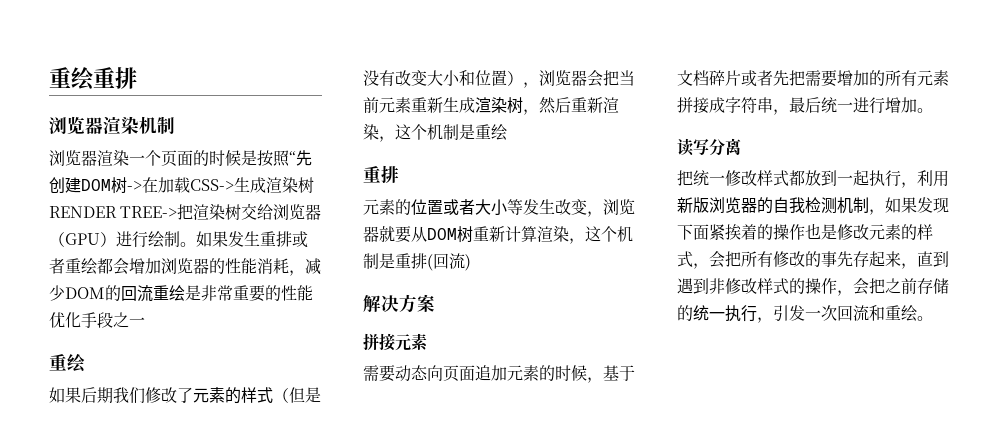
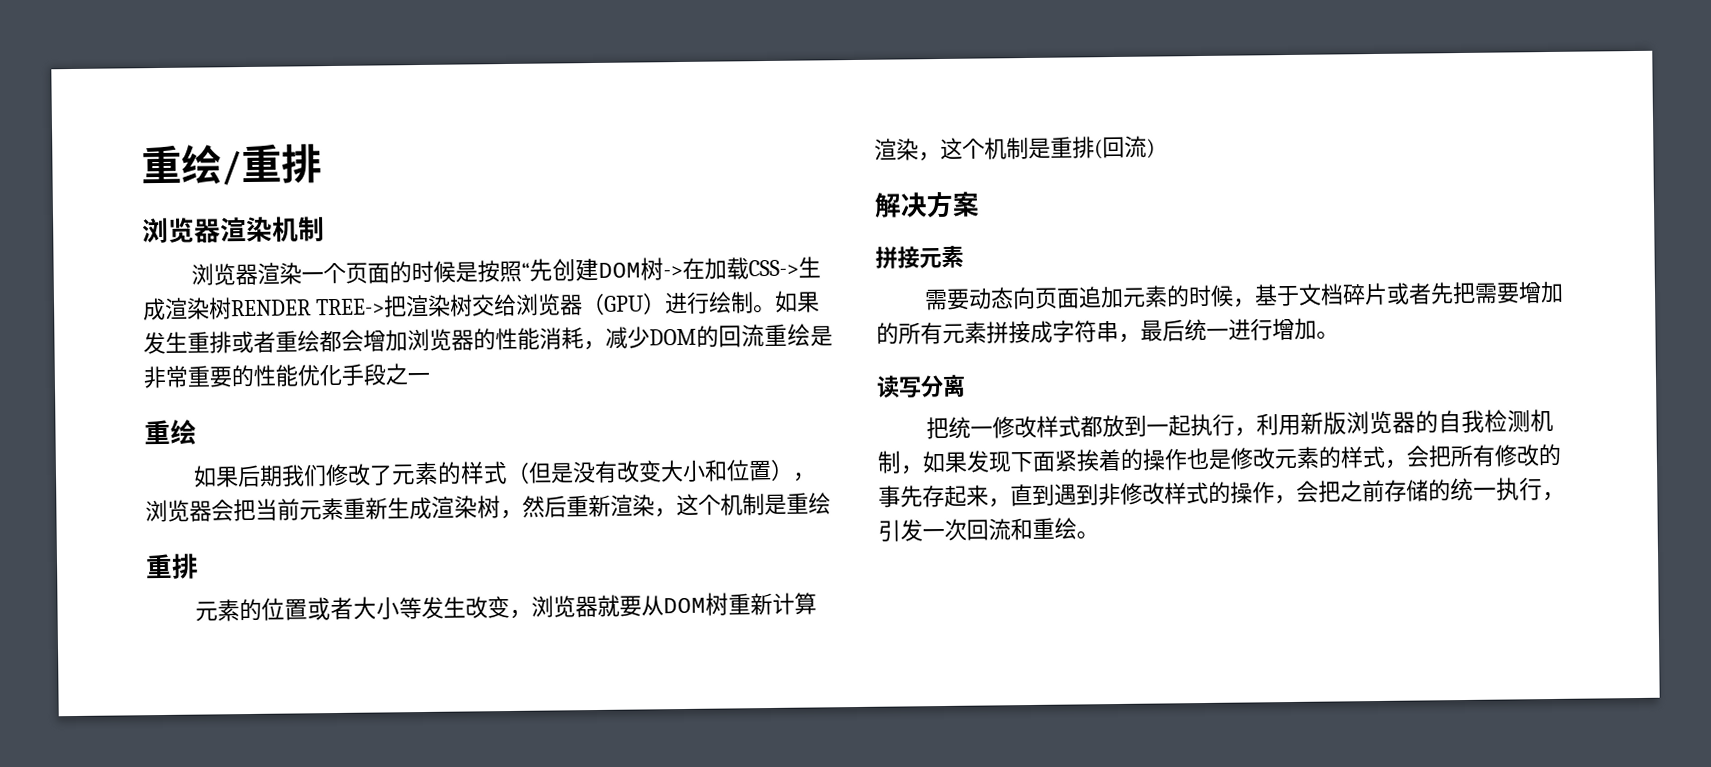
[49,67,94,91] 重绘 -> [141,144,242,186] 重绘/

